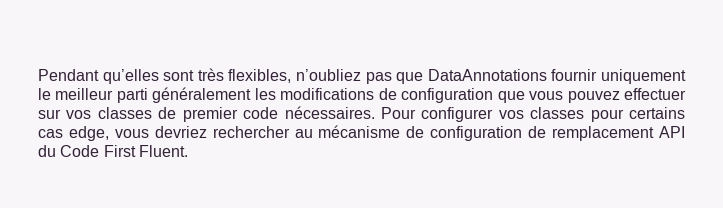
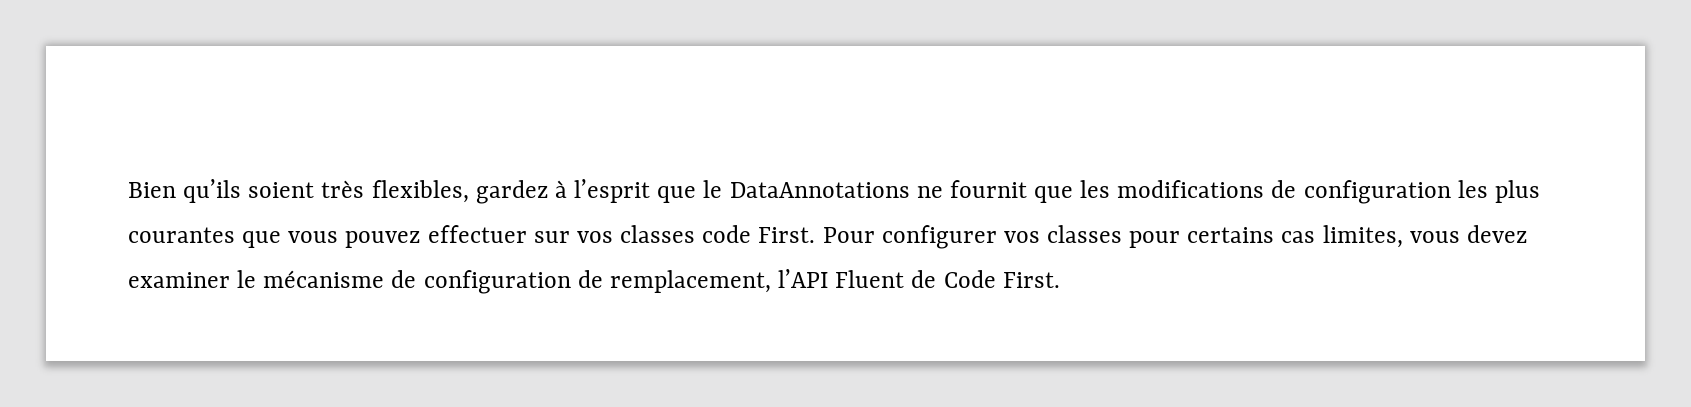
[38,68,687,84] [38,87,252,103] Pendant qu’elles sont très flexibles, n’oubliez pas que DataAnnotations fournir uniquement le meilleur parti généralement -> [128,179,1074,204] Bien qu’ils soient très flexibles, gardez à l’esprit que le DataAnnotations ne fournit que
(494, 95) none -> [1457,180,1540,203] [128,227,235,243] les plus courantes
[158,106,375,122] de premier code nécessaires. -> [702,225,816,243] code First.
[68,125,686,141] [38,145,188,157] edge, vous devriez rechercher au mécanisme de configuration de remplacement API du Code First Fluent. -> [1322,225,1527,248] [128,269,1060,294] limites, vous devez examiner le mécanisme de configuration de remplacement, l’API Fluent de Code First.

